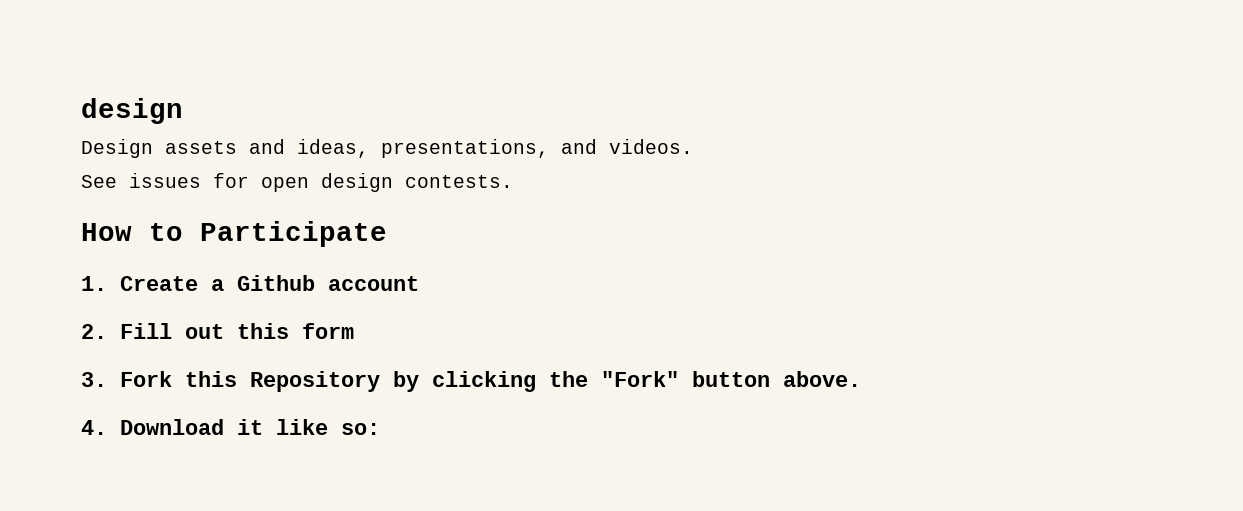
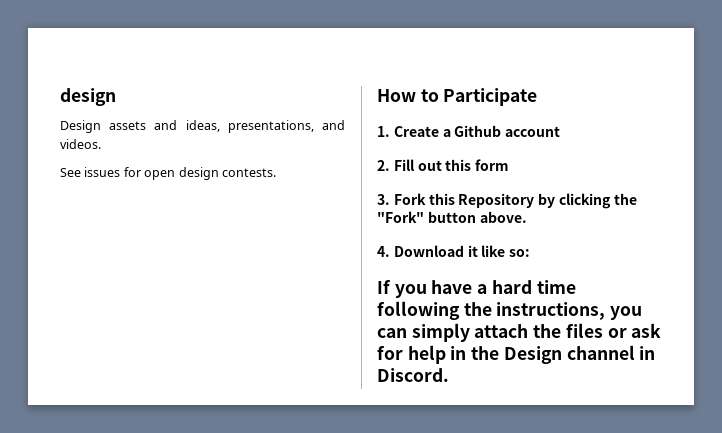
(380, 429) none -> [377,279,576,298] [377,301,643,320] [377,323,662,342] [377,345,656,364] [377,368,449,382] // If you have a hard time following the instructions, you can simply attach the files or ask for help in the Design channel in Discord.

